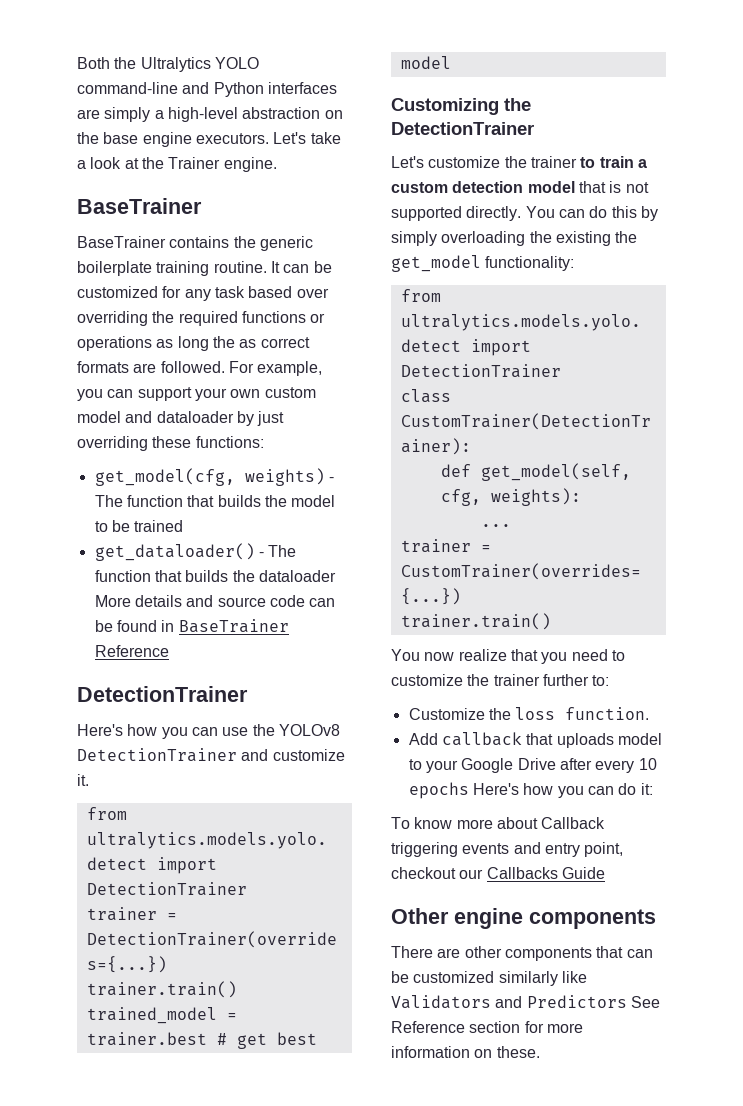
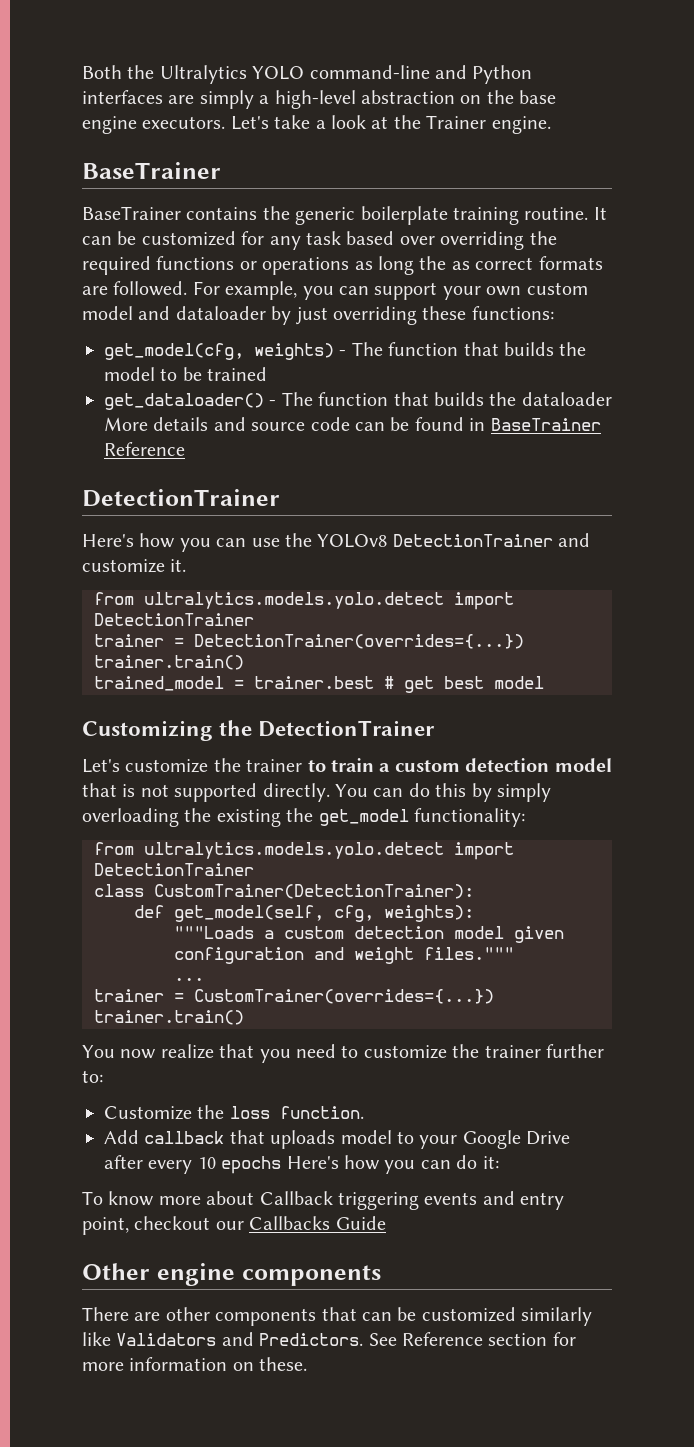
(581, 497) none -> [174,926,564,943] [174,947,514,964] // """Loads a custom detection model given configuration and weight files."""
[526,995,627,1008] Predictors -> [259,1333,364,1346] Predictors.

